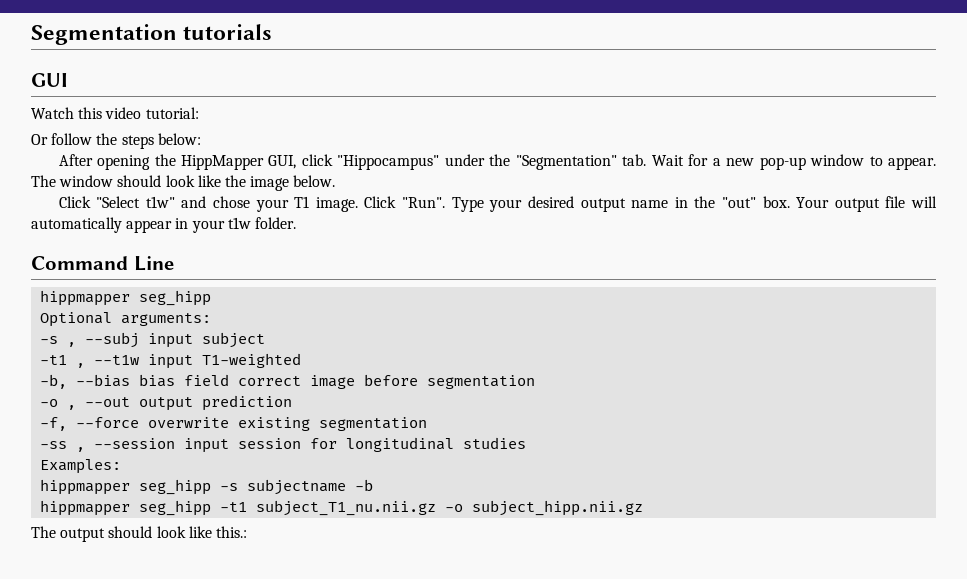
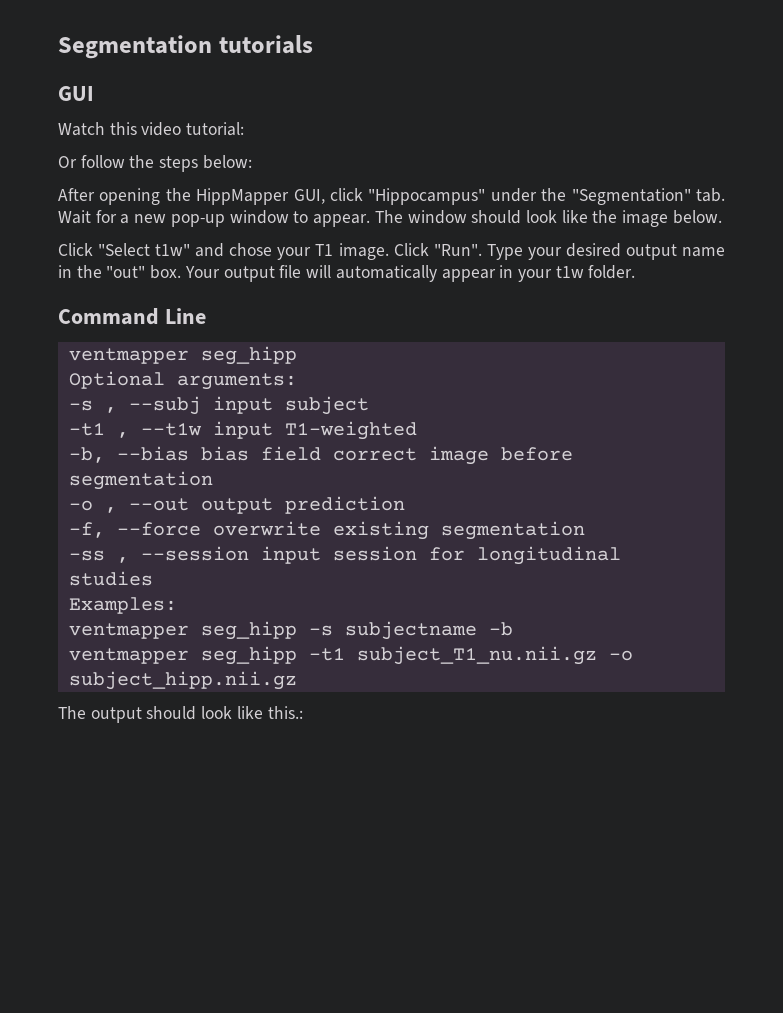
[40,290,131,306] hippmapper -> [68,348,189,364] ventmapper
[40,479,131,495] hippmapper -> [68,623,189,639] ventmapper
[40,500,131,516] hippmapper -> [68,648,189,664] ventmapper

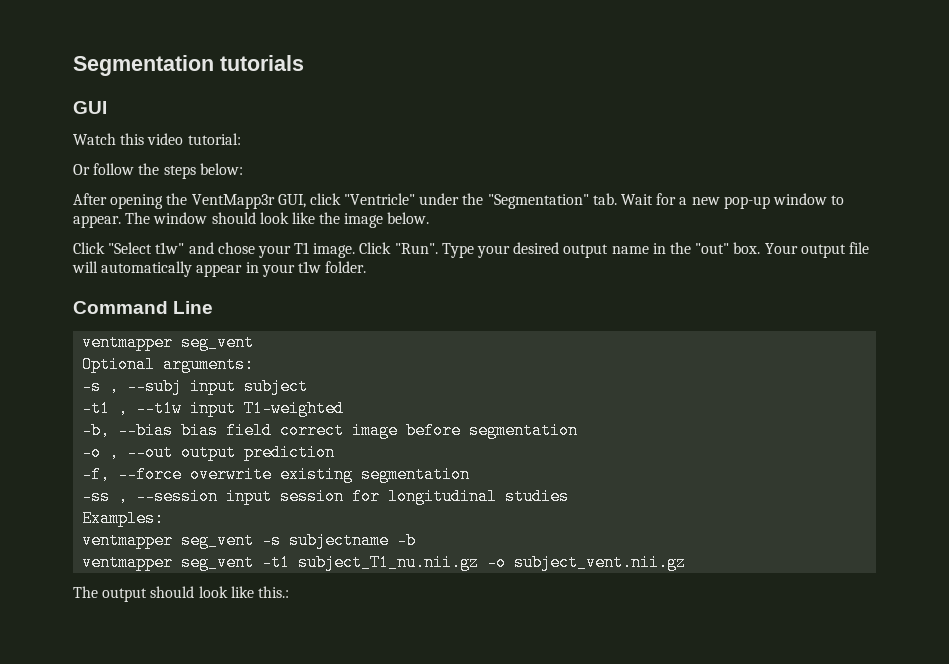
[196,188,290,205] HippMapper -> [191,194,275,209] VentMapp3r
[368,188,486,205] "Hippocampus" -> [344,193,416,205] "Ventricle"
[200,346,297,365] seg_hipp -> [181,334,255,351] seg_vent
[200,621,297,640] seg_hipp -> [181,532,255,549] seg_vent
[200,646,297,665] seg_hipp -> [181,554,255,571] seg_vent
[68,671,297,690] subject_hipp.nii.gz -> [514,554,687,571] subject_vent.nii.gz

